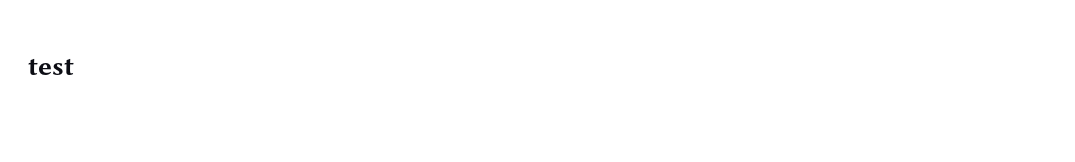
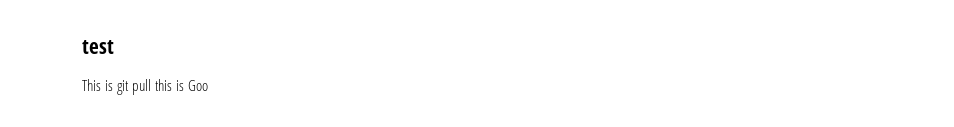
(74, 66) none -> [82,79,209,95] // This is git pull this is Goo

